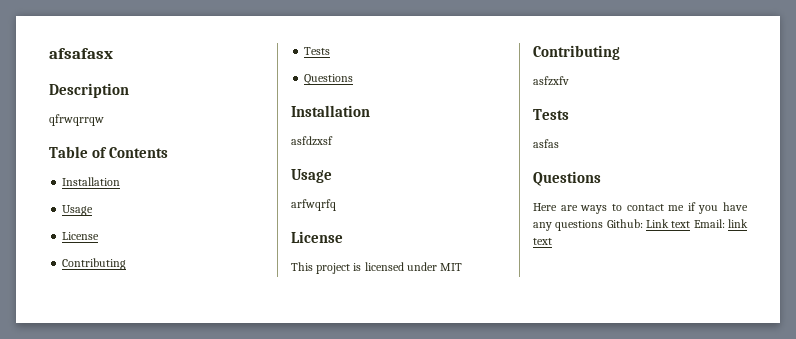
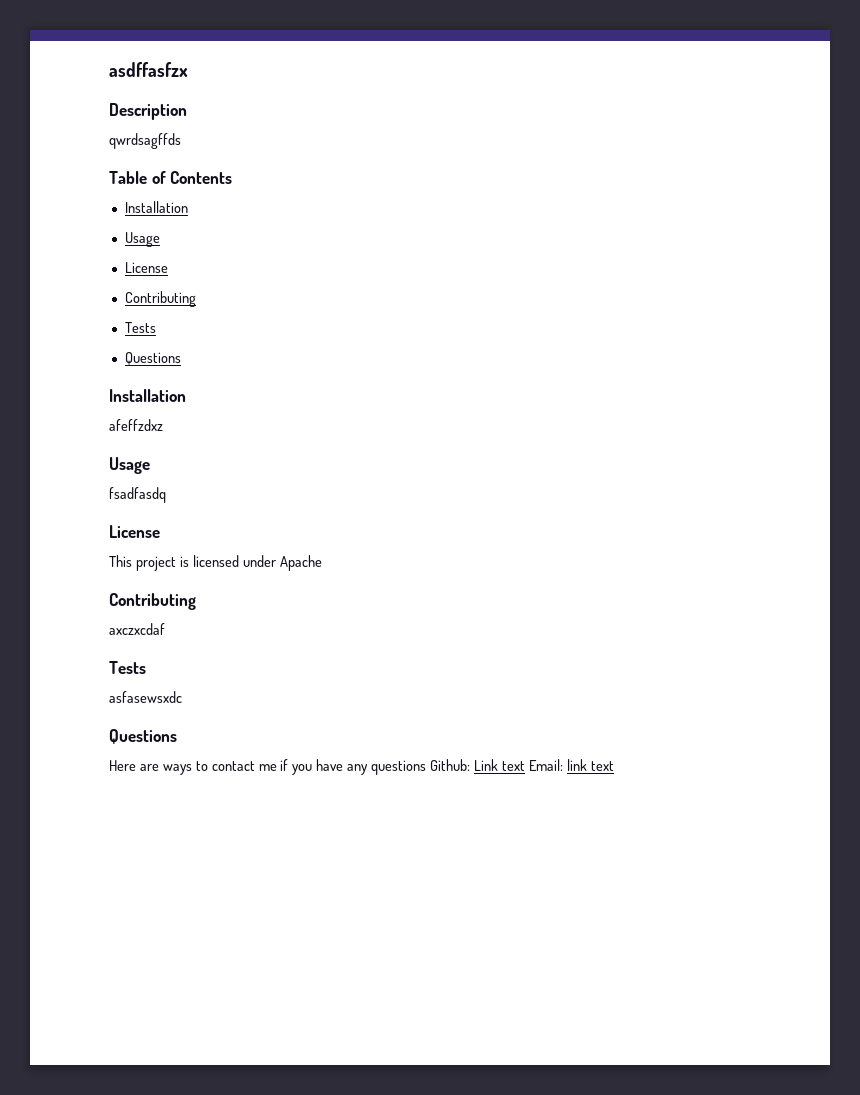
[49,48,113,59] afsafasx -> [109,62,188,77] asdffasfzx
[49,114,104,126] qfrwqrrqw -> [109,133,181,149] qwrdsagffds
[291,136,333,146] [291,169,332,183] [291,199,336,211] asfdzxsf // Usage // arfwqrfq -> [109,419,163,431] [109,457,150,474] [109,487,166,503] afeffzdxz // Usage // fsadfasdq
[440,263,463,271] [533,45,620,60] [533,76,569,86] [533,109,569,120] [533,139,559,148] MIT // Contributing // asfzxfv // Tests // asfas -> [279,555,322,571] [109,593,196,610] [109,623,165,635] [109,661,146,674] [109,691,182,703] Apache // Contributing // axczxcdaf // Tests // asfasewsxdc

